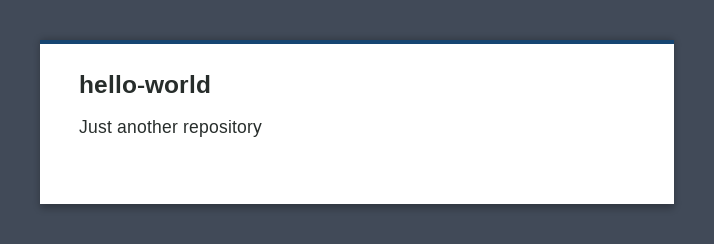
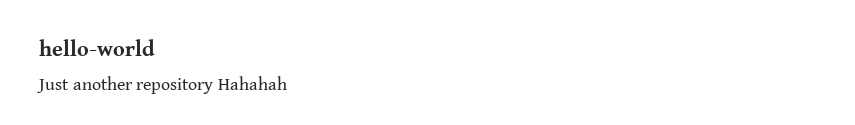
(262, 128) none -> [218,76,288,90] Hahahah

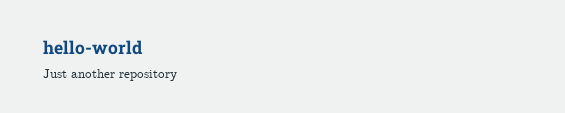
[218,76,288,90] Hahahah -> (177, 75) none

